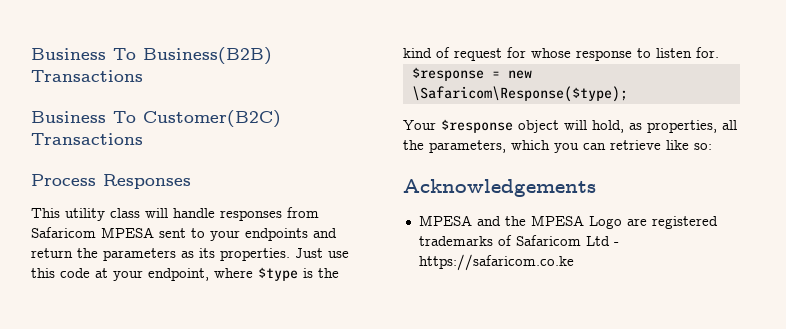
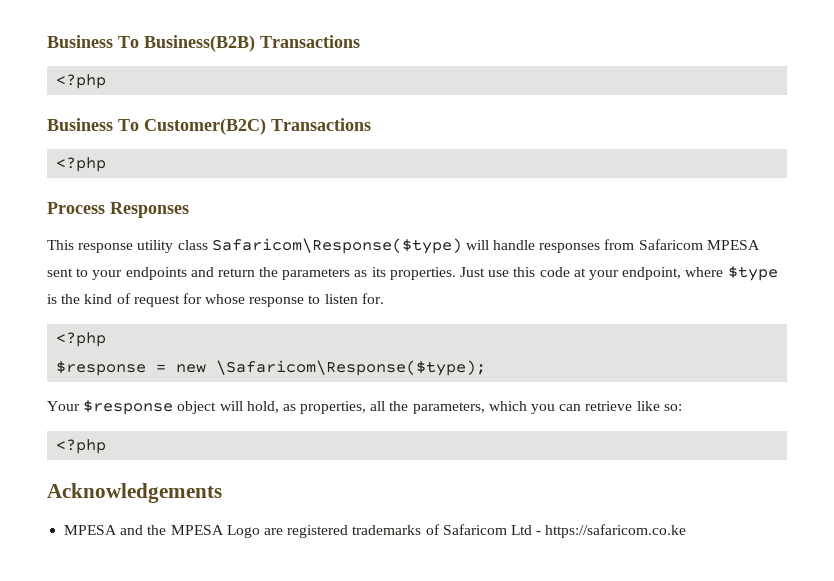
(143, 76) none -> [56,74,107,89] // <?php
(143, 139) none -> [56,157,107,172] // <?php
(60, 213) none -> [78,243,134,253] response
(140, 213) none -> [211,238,462,254] Safaricom\Response($type)
(719, 52) none -> [56,332,107,347] // <?php
(712, 146) none -> [56,439,107,454] // <?php

